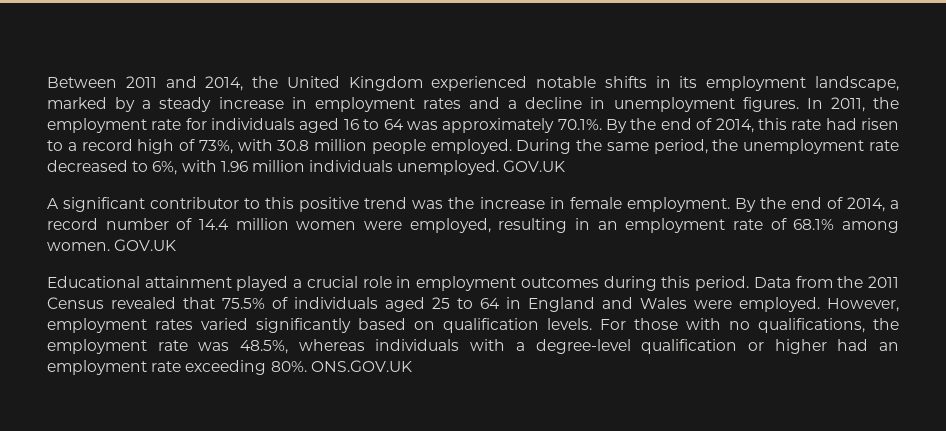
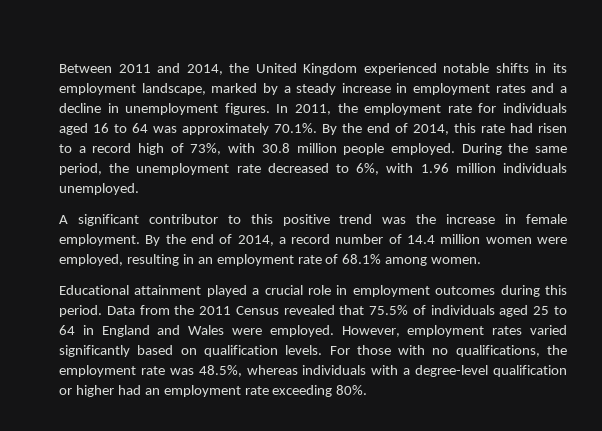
[503,160,566,172] GOV.UK -> (139, 189) none
[114,239,177,251] GOV.UK -> (482, 260) none
[310,360,412,372] ONS.GOV.UK -> (368, 390) none

